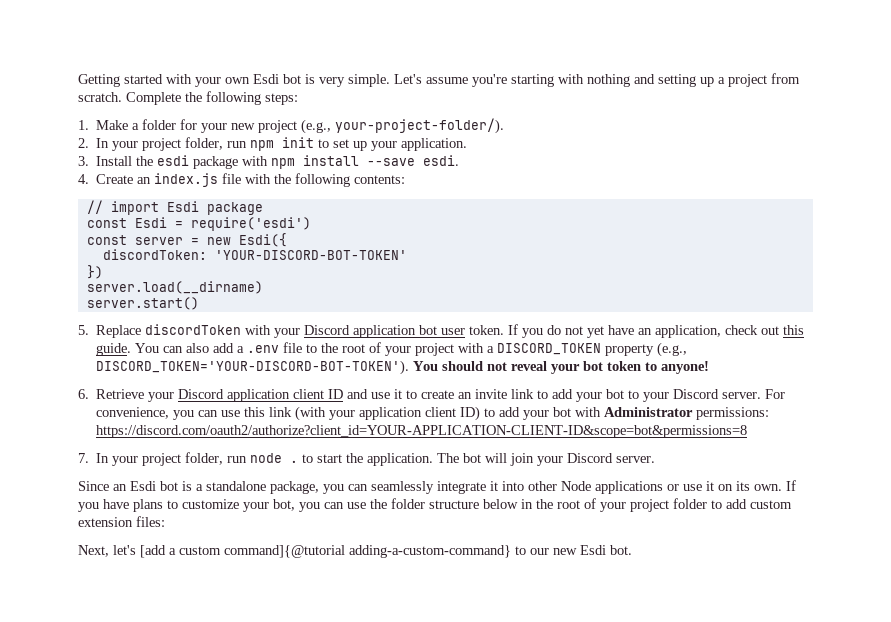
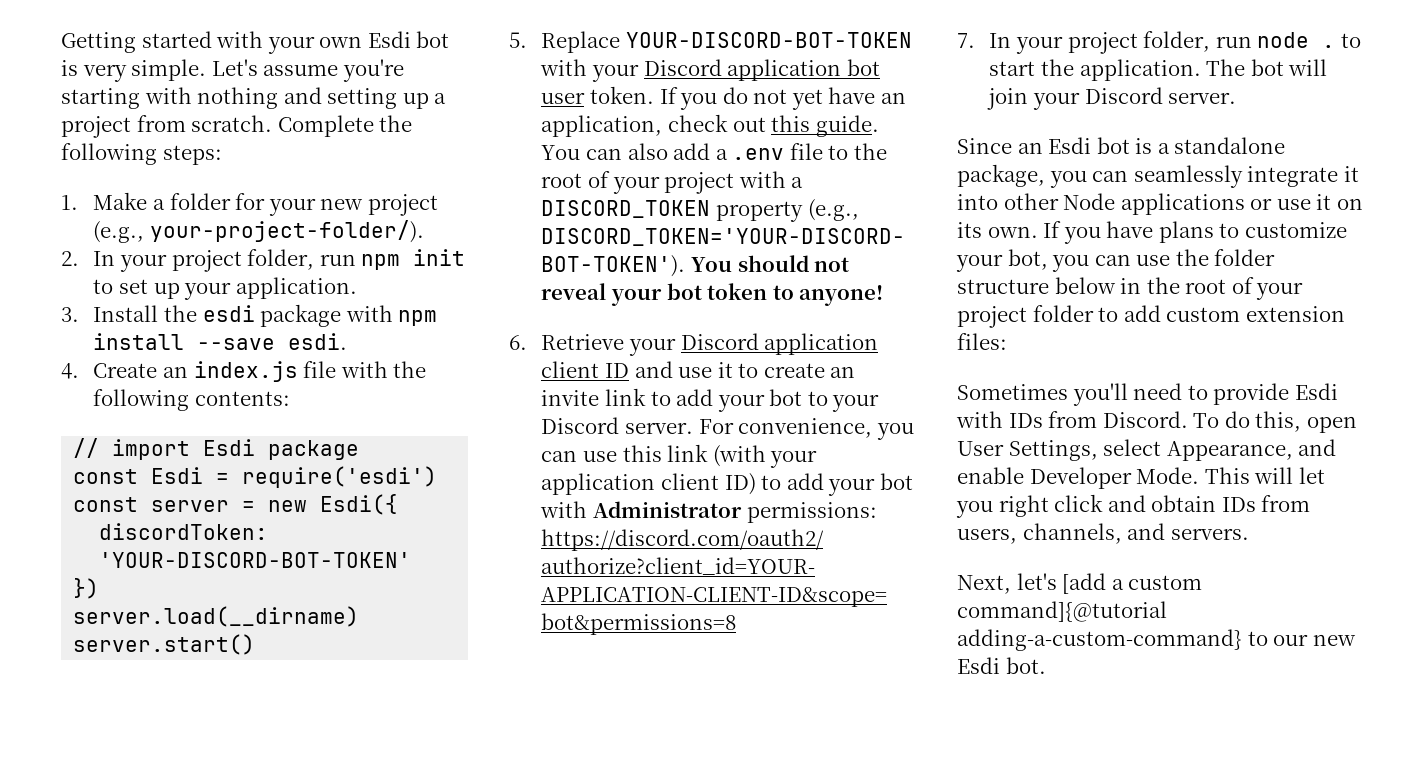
[145,324,242,335] discordToken -> [626,32,913,48] YOUR-DISCORD-BOT-TOKEN
(165, 521) none -> [957,383,1338,406] [956,411,1357,433] [957,439,1337,461] [957,467,1325,489] [956,494,1311,518] [957,523,1249,544] // Sometimes you'll need to provide Esdi with IDs from Discord. To do this, open User Settings, select Appearance, and enable Developer Mode. This will let you right click and obtain IDs from users, channels, and servers.

